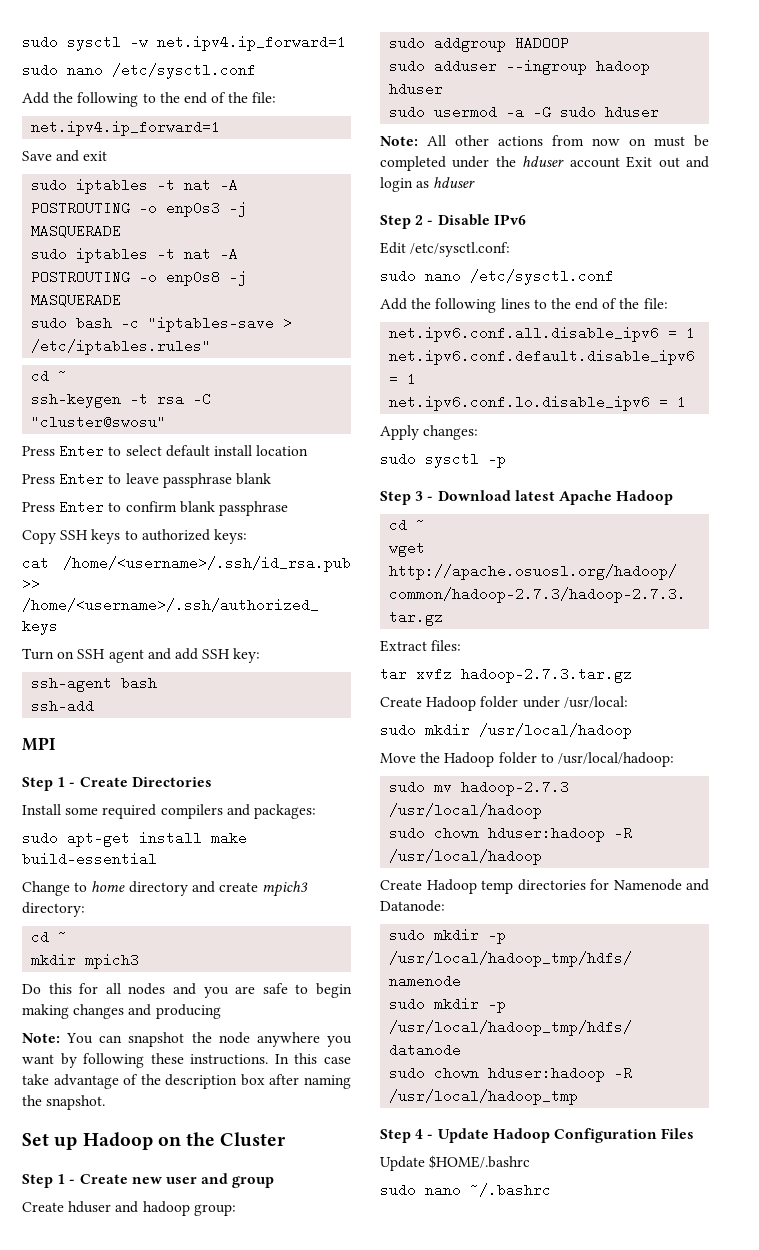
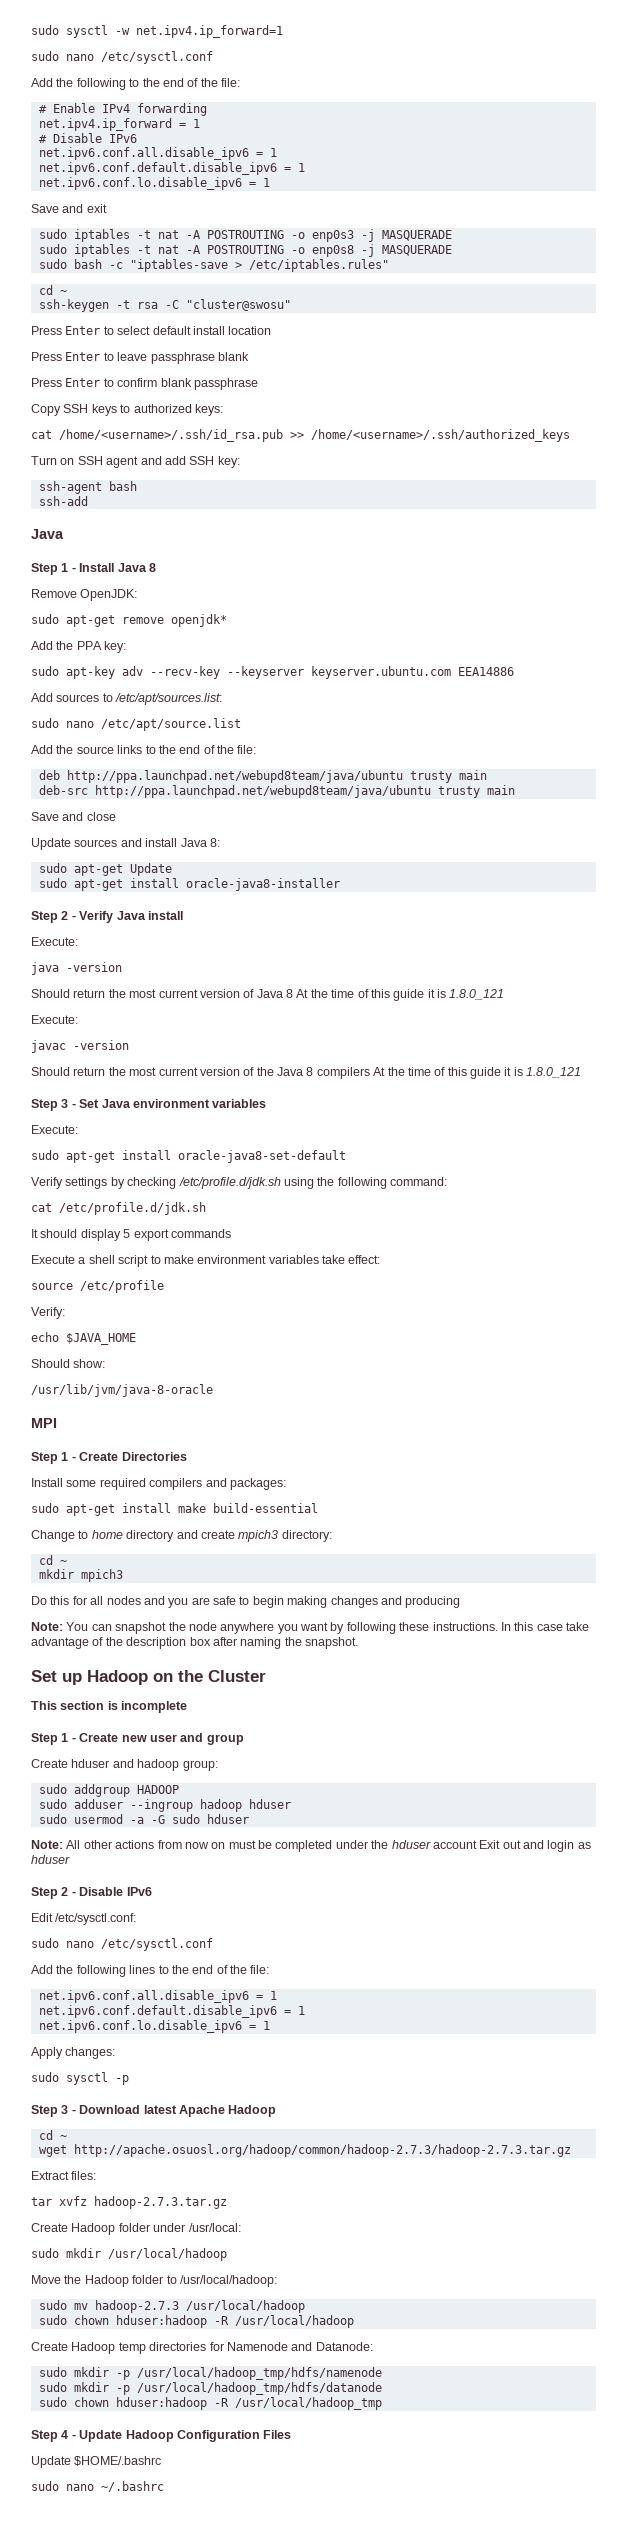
[31,120,221,136] net.ipv4.ip_forward=1 -> [38,103,207,116] [38,118,200,131] [38,133,137,143] [38,147,277,160] [38,162,305,175] [38,177,270,190] # Enable IPv4 forwarding // net.ipv4.ip_forward = 1 // # Disable IPv6 // net.ipv6.conf.all.disable_ipv6 = 1 // net.ipv6.conf.default.disable_ipv6 = 1 // net.ipv6.conf.lo.disable_ipv6 = 1
(95, 706) none -> [31,529,64,539] [31,563,156,575] [31,589,138,601] [31,614,227,627] [31,641,127,653] [31,666,514,679] [31,693,223,705] [31,718,241,731] [31,745,257,754] [38,770,487,783] [38,785,515,798] [31,812,116,821] [31,838,220,850] [38,863,172,876] [38,878,340,891] [31,911,183,923] [31,937,78,946] [31,962,122,975] [31,989,505,1001] [31,1015,78,1024] [31,1040,129,1053] [31,1067,582,1079] [31,1099,267,1111] [31,1125,78,1134] [31,1150,346,1163] [31,1177,447,1189] [31,1202,206,1215] [31,1229,231,1241] [31,1255,381,1267] [31,1280,164,1293] [31,1307,65,1319] [31,1332,136,1345] [31,1359,106,1368] [31,1384,213,1397] // Java // Step 1 - Install Java 8 // Remove OpenJDK: // sudo apt-get remove openjdk* // Add the PPA key: // sudo apt-key adv --recv-key --keyserver keyserver.ubuntu.com EEA14886 // Add sources to /etc/apt/sources.list: // sudo nano /etc/apt/source.list // Add the source links to the end of the file: // deb http://ppa.launchpad.net/webupd8team/java/ubuntu trusty main // deb-src http://ppa.launchpad.net/webupd8team/java/ubuntu trusty main // Save and close // Update sources and install Java 8: // sudo apt-get Update // sudo apt-get install oracle-java8-installer // Step 2 - Verify Java install // Execute: // java -version // Should return the most current version of Java 8 At the time of this guide it is 1.8.0_121 // Execute: // javac -version // Should return the most current version of the Java 8 compilers At the time of this guide it is 1.8.0_121 // Step 3 - Set Java environment variables // Execute: // sudo apt-get install oracle-java8-set-default // Verify settings by checking /etc/profile.d/jdk.sh using the following command: // cat /etc/profile.d/jdk.sh // It should display 5 export commands // Execute a shell script to make environment variables take effect: // source /etc/profile // Verify: // echo $JAVA_HOME // Should show: // /usr/lib/jvm/java-8-oracle
(287, 1139) none -> [31,1701,188,1713] // This section is incomplete

